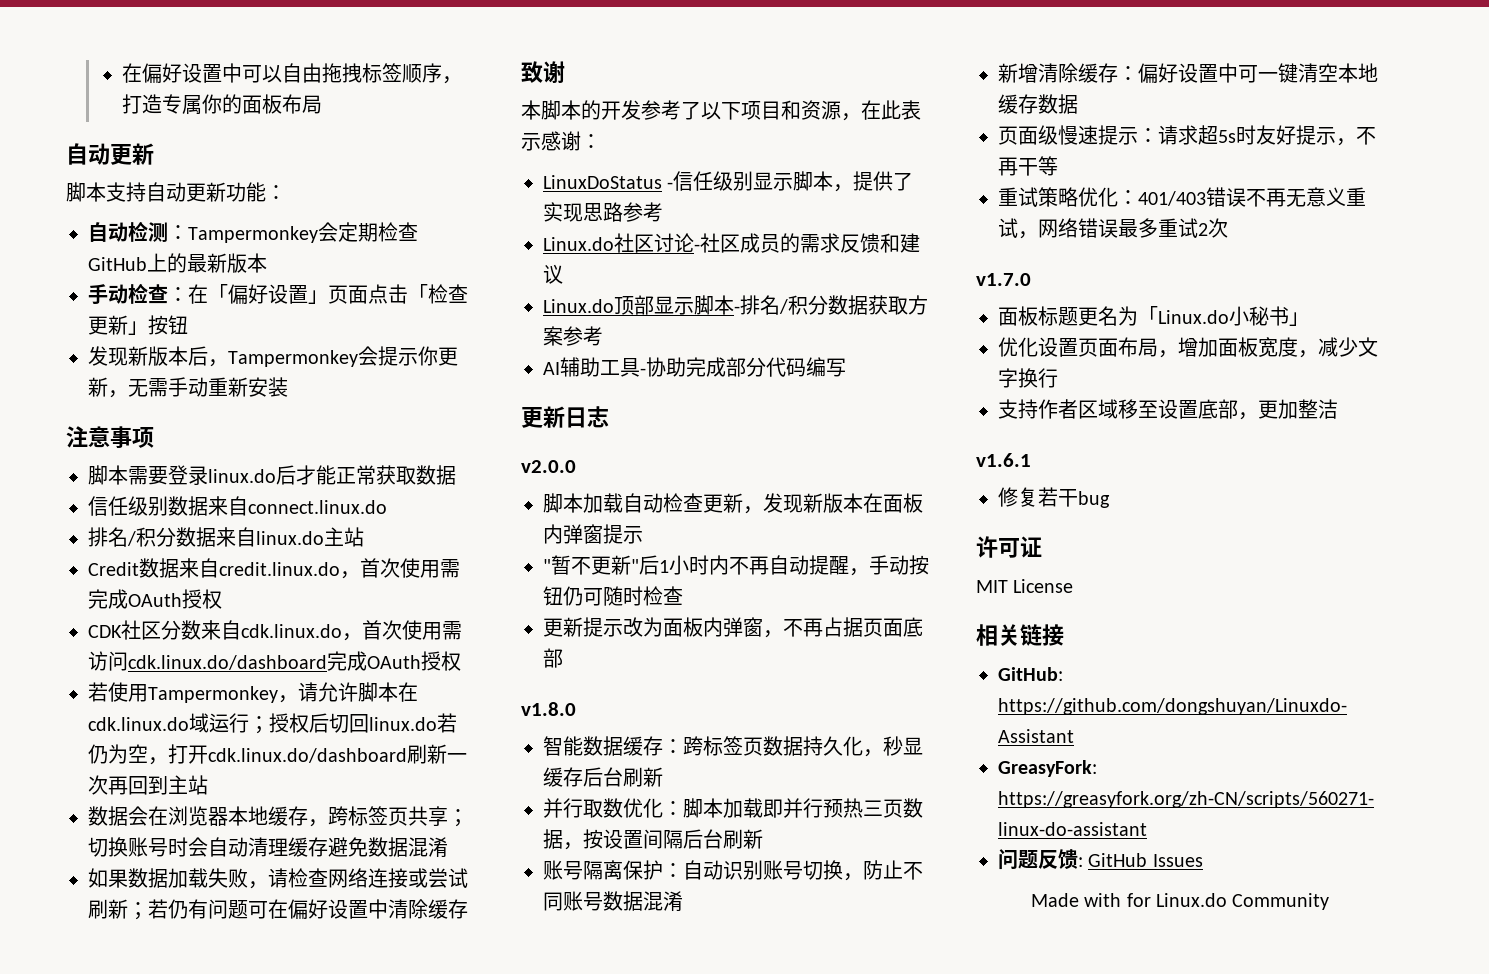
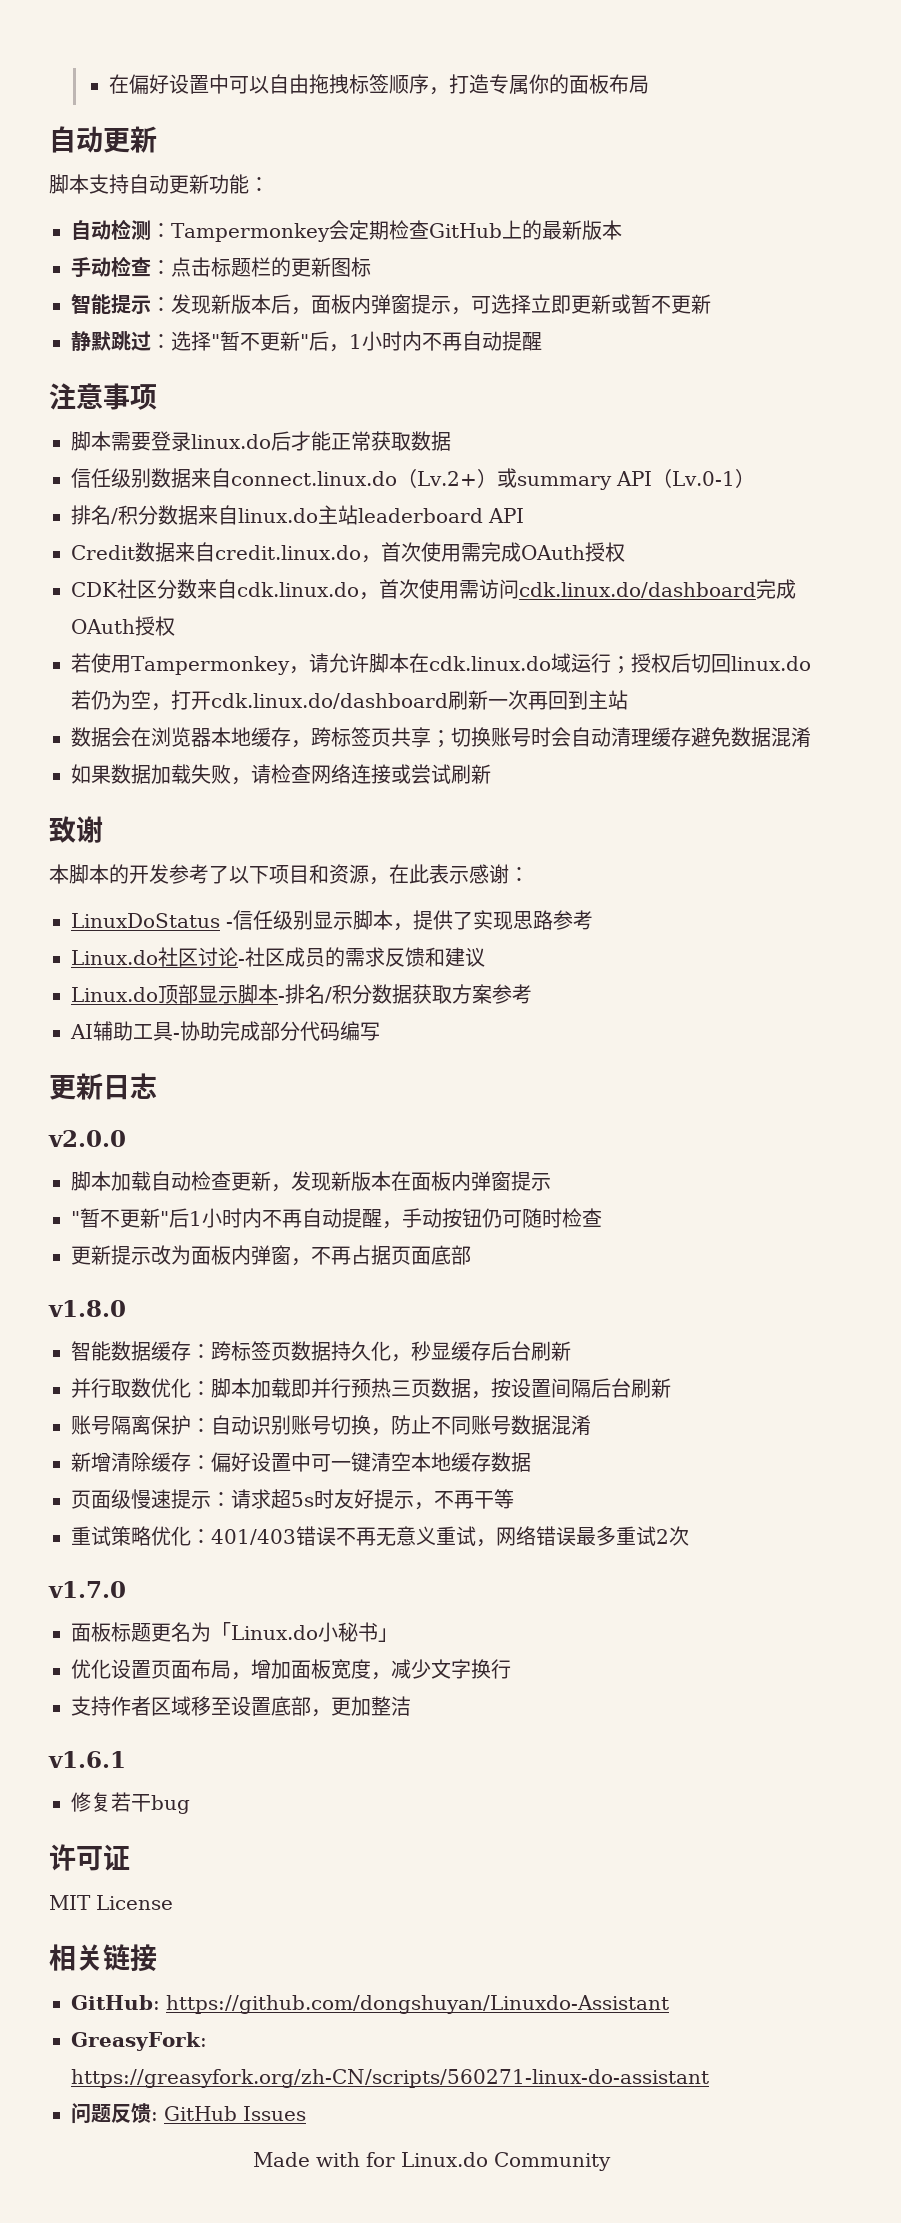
[188,284,468,305] [88,315,188,335] [88,346,458,367] [88,377,288,398] 在「偏好设置」页面点击「检查更新」按钮 // 发现新版本后，Tampermonkey会提示你更新，无需手动重新安装 -> [171,257,371,277] [71,294,711,315] [71,331,542,352] 点击标题栏的更新图标 // 智能提示：发现新版本后，面板内弹窗提示，可选择立即更新或暂不更新 // 静默跳过：选择"暂不更新"后，1小时内不再自动提醒
(387, 507) none -> [397,468,755,490] （Lv.2+）或summary API（Lv.0-1）
(364, 537) none -> [358,508,524,523] leaderboard API
[128,899,468,920] ；若仍有问题可在偏好设置中清除缓存 -> (491, 774) none

